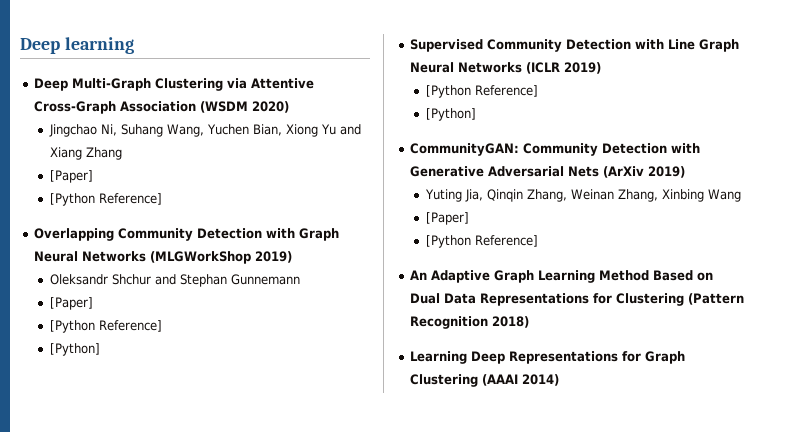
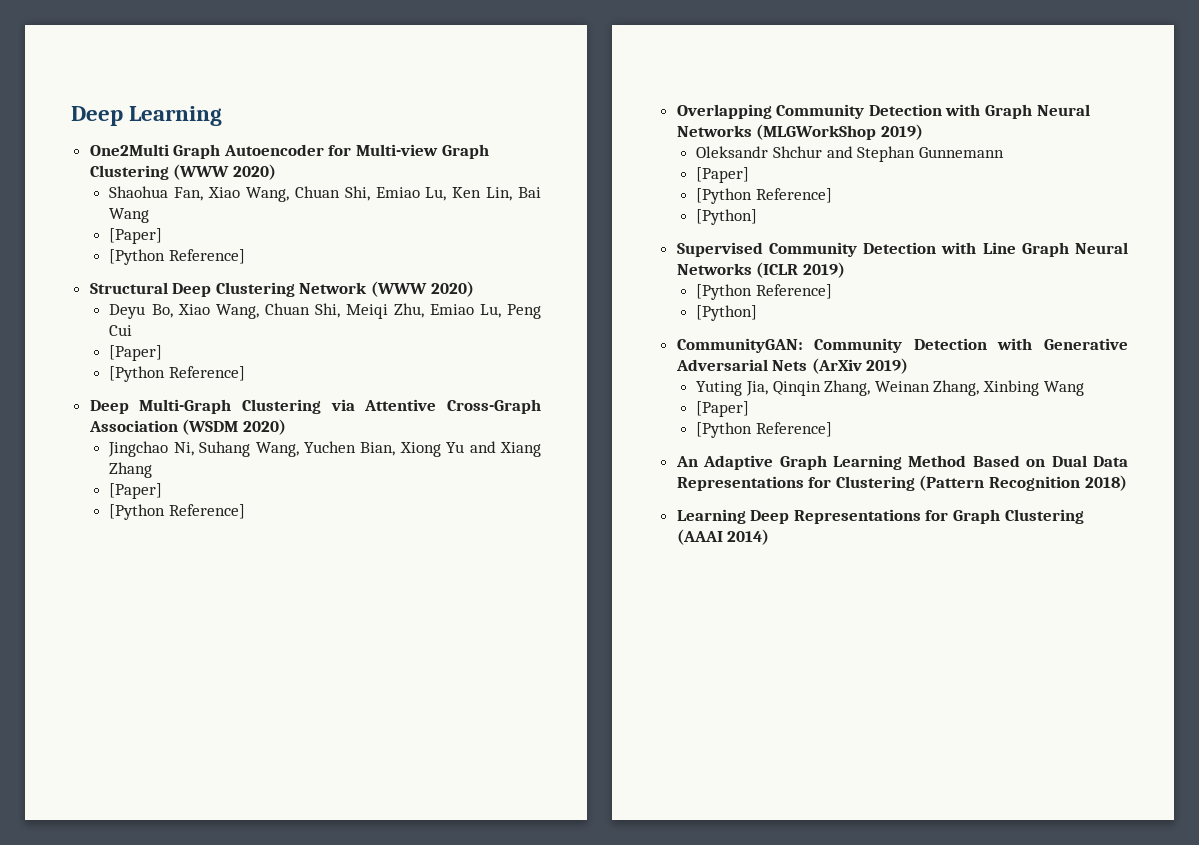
[20,37,134,54] Deep learning -> [71,106,223,126] [89,144,489,159] [89,164,276,180] [109,186,541,202] [109,208,150,223] [109,228,163,244] [109,249,246,265] [89,281,474,297] [109,303,541,319] [109,325,133,336] [109,345,163,361] [109,366,246,382] Deep Learning // One2Multi Graph Autoencoder for Multi-view Graph Clustering (WWW 2020) // Shaohua Fan, Xiao Wang, Chuan Shi, Emiao Lu, Ken Lin, Bai Wang // [Paper] // [Python Reference] // Structural Deep Clustering Network (WWW 2020) // Deyu Bo, Xiao Wang, Chuan Shi, Meiqi Zhu, Emiao Lu, Peng Cui // [Paper] // [Python Reference]

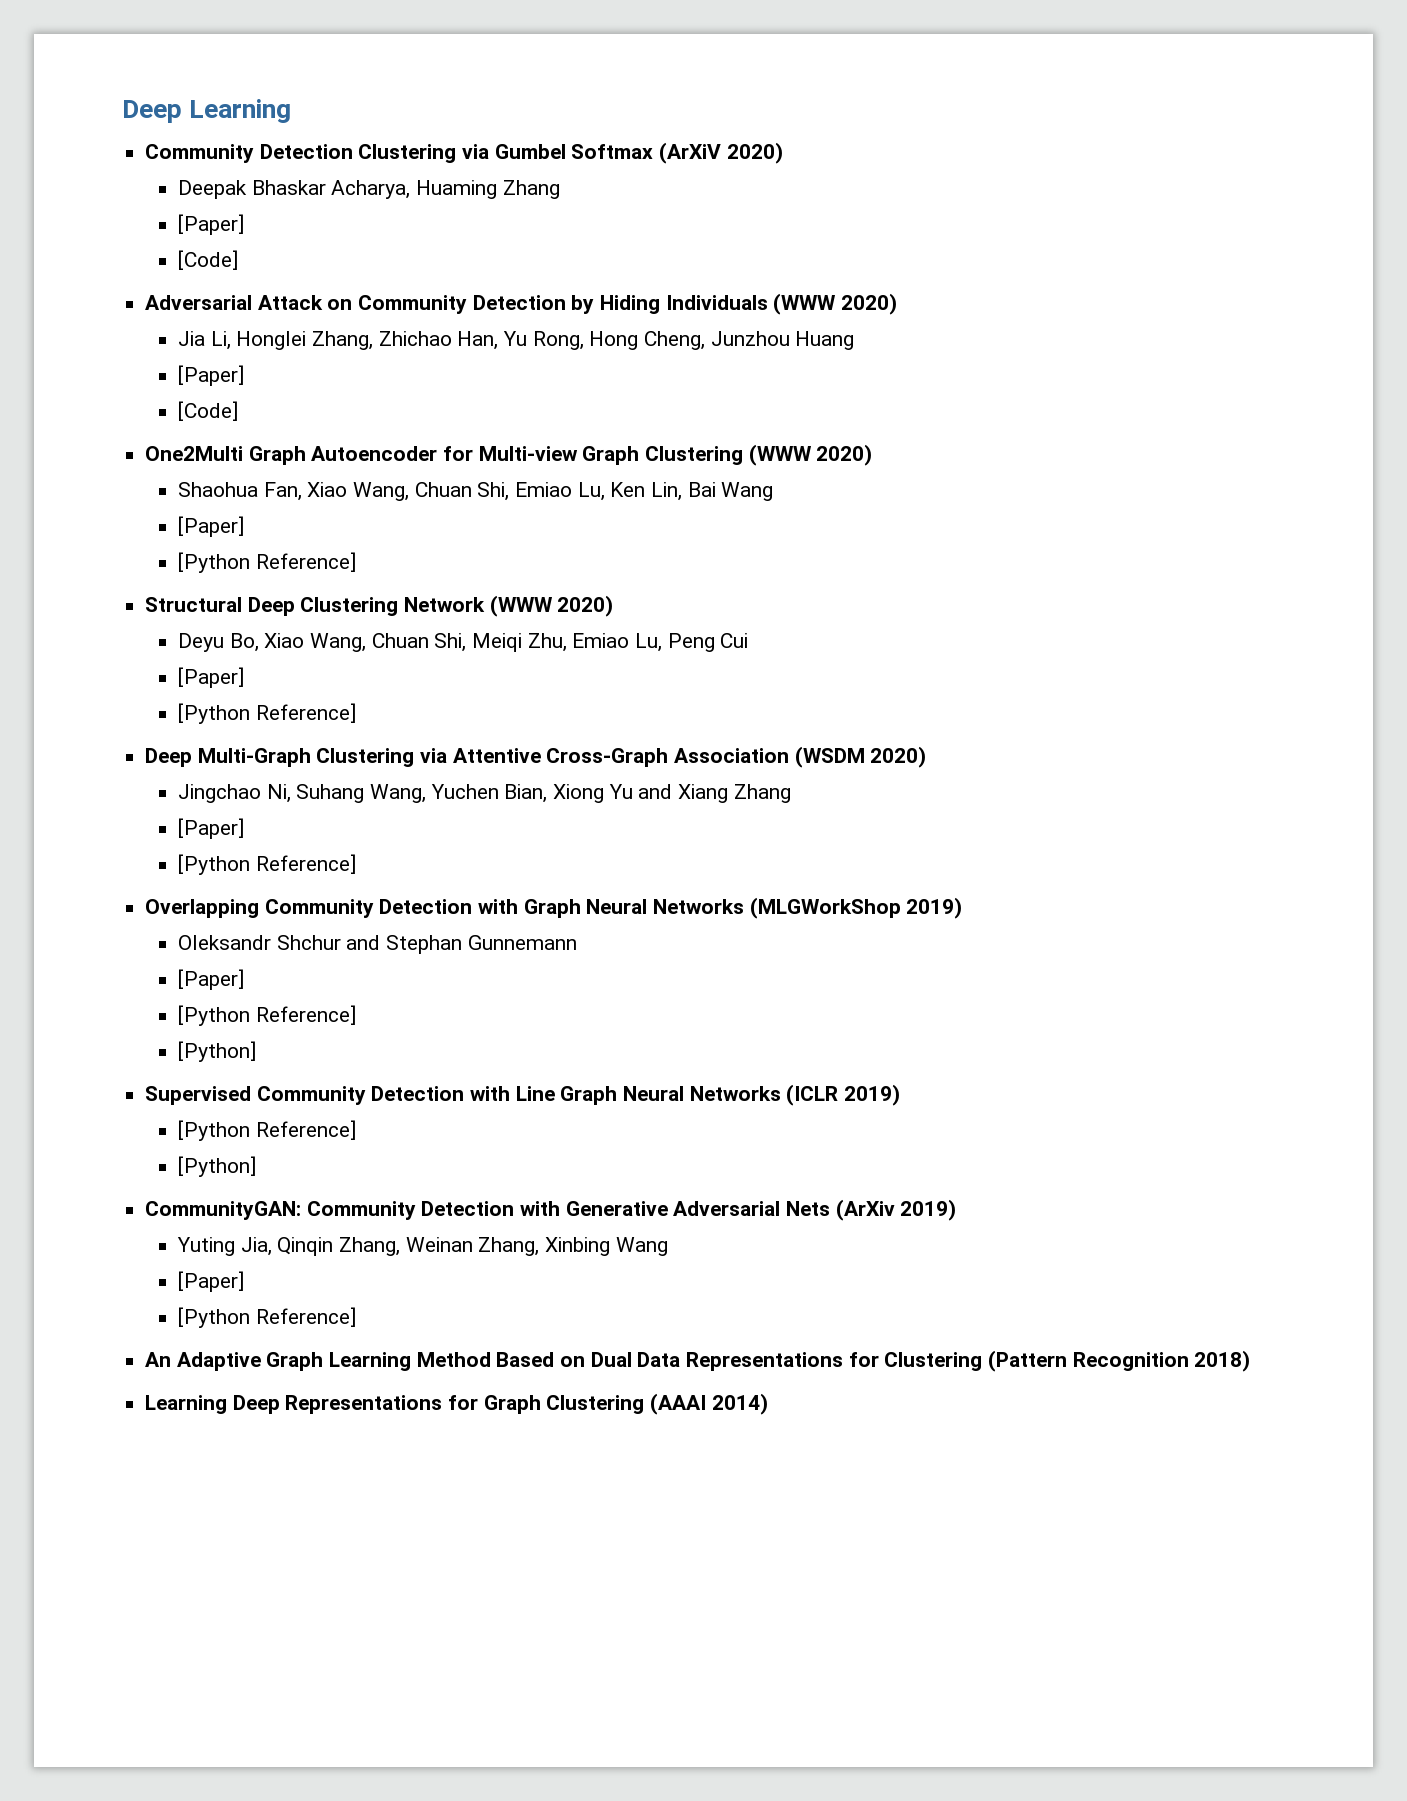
(223, 116) none -> [145,142,783,164] [177,180,560,199] [177,214,244,235] [177,250,238,270] [145,293,898,315] [177,331,855,350] [177,365,244,386] [177,401,238,421] // Community Detection Clustering via Gumbel Softmax (ArXiV 2020) // Deepak Bhaskar Acharya, Huaming Zhang // [Paper] // [Code] // Adversarial Attack on Community Detection by Hiding Individuals (WWW 2020) // Jia Li, Honglei Zhang, Zhichao Han, Yu Rong, Hong Cheng, Junzhou Huang // [Paper] // [Code]

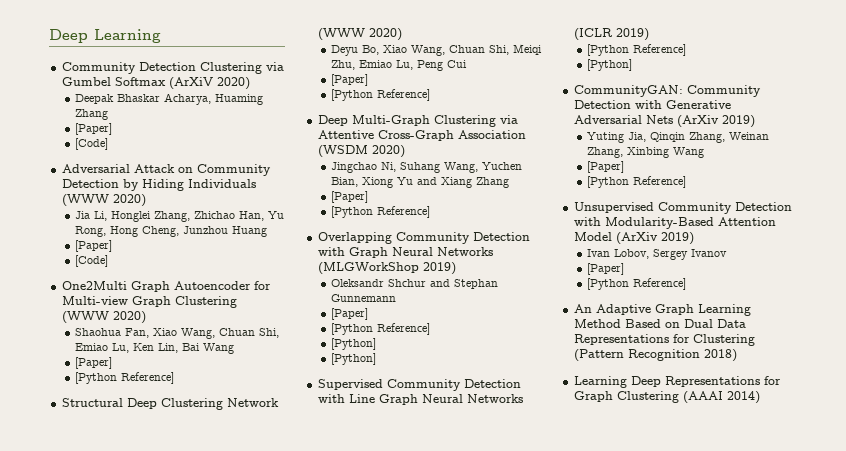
(256, 1051) none -> [330,353,376,365] // [Python]
(356, 1317) none -> [573,202,792,214] [573,217,776,229] [573,232,694,245] [586,249,727,260] [586,263,624,275] [586,278,686,290] // Unsupervised Community Detection with Modularity-Based Attention Model (ArXiv 2019) // Ivan Lobov, Sergey Ivanov // [Paper] // [Python Reference]

